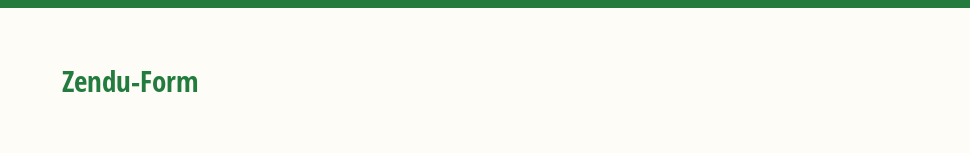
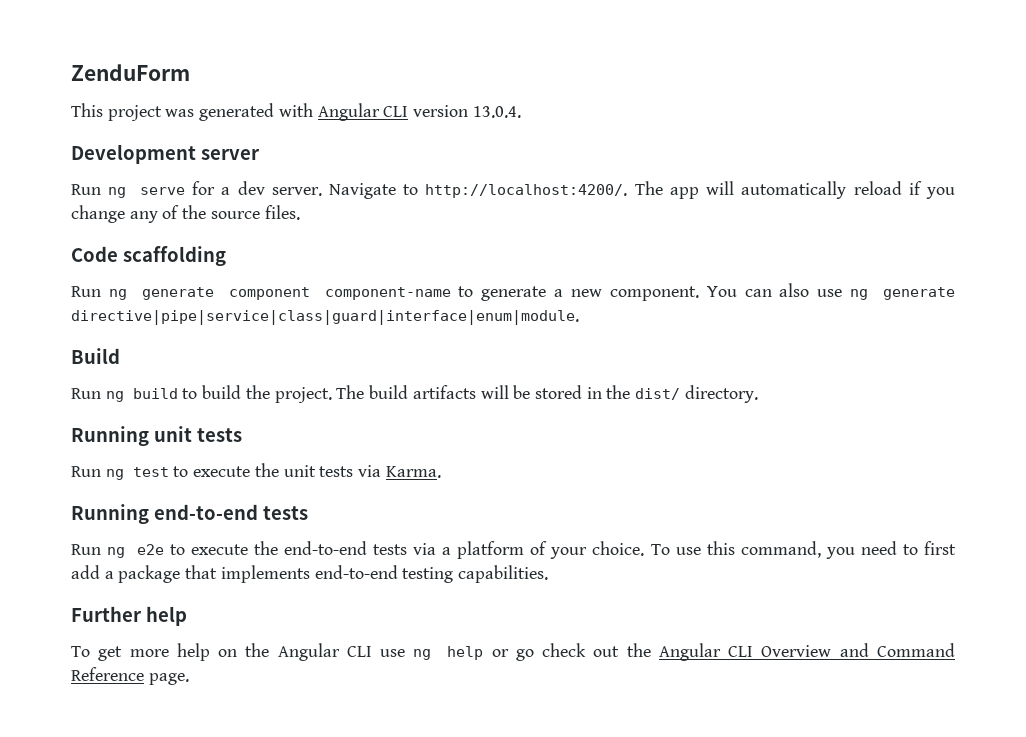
[62,70,199,92] Zendu-Form -> [71,64,190,81] [71,103,521,121] [71,144,260,164] [71,181,955,199] [71,205,300,223] [71,246,226,266] [71,283,956,301] [71,310,579,325] [71,348,120,364] [71,385,758,403] [71,426,242,446] [71,463,441,480] [71,504,308,524] [71,541,957,559] [71,565,549,583] [71,606,187,626] [71,643,956,661] [71,667,189,685] ZenduForm // This project was generated with Angular CLI version 13.0.4. // Development server // Run ng serve for a dev server. Navigate to http://localhost:4200/. The app will automatically reload if you change any of the source files. // Code scaffolding // Run ng generate component component-name to generate a new component. You can also use ng generate directive|pipe|service|class|guard|interface|enum|module. // Build // Run ng build to build the project. The build artifacts will be stored in the dist/ directory. // Running unit tests // Run ng test to execute the unit tests via Karma. // Running end-to-end tests // Run ng e2e to execute the end-to-end tests via a platform of your choice. To use this command, you need to first add a package that implements end-to-end testing capabilities. // Further help // To get more help on the Angular CLI use ng help or go check out the Angular CLI Overview and Command Reference page.

